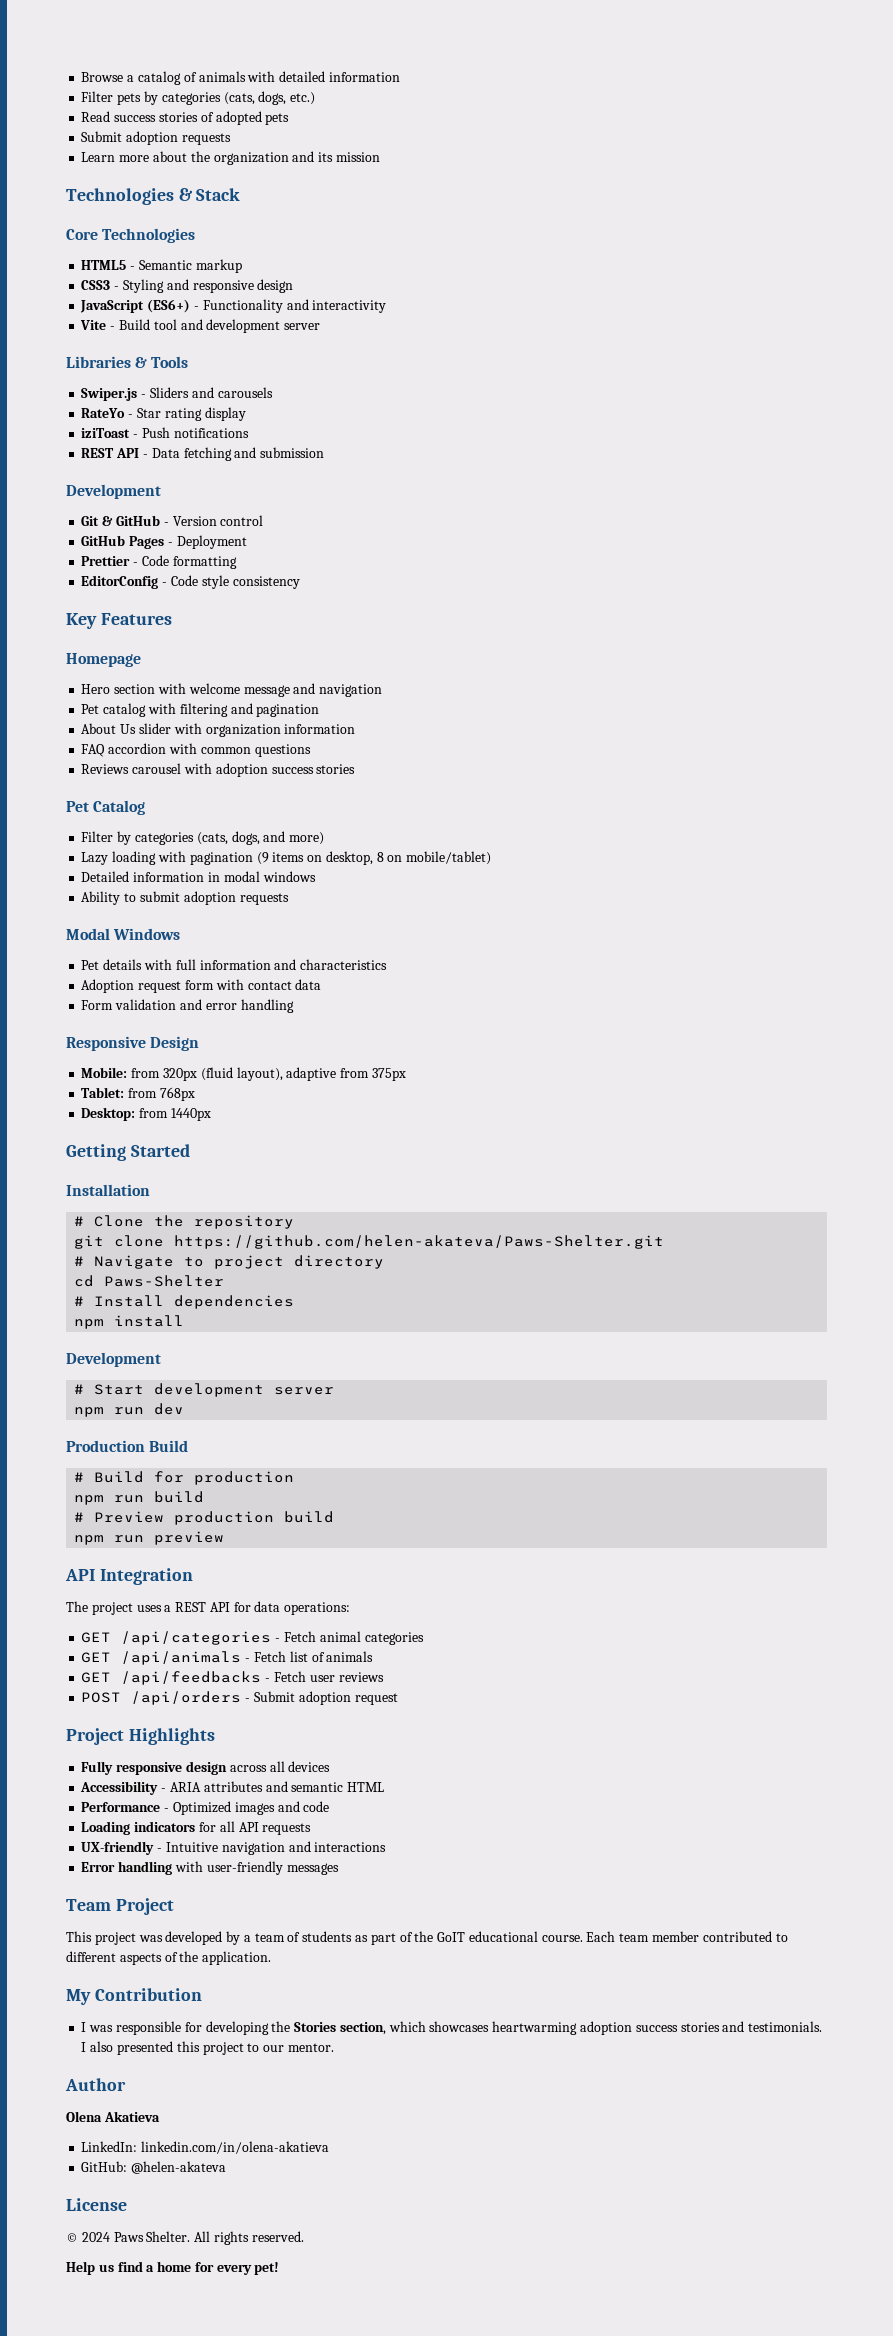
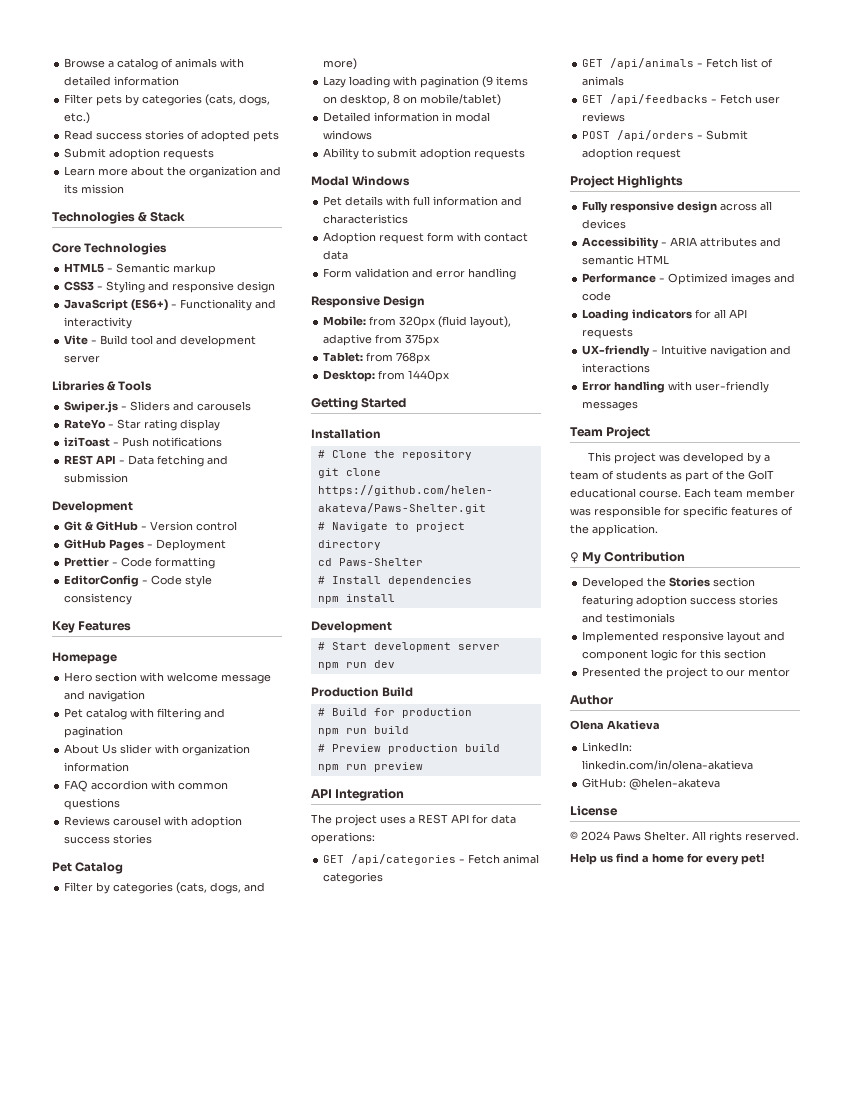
[702,1931,788,1942] [66,1951,162,1965] contributed to different aspects -> [570,506,778,518] was responsible for specific features
(272, 1958) none -> [570,552,579,563] ♀
[81,2021,823,2035] [81,2041,200,2055] I was responsible for developing the Stories section, which showcases heartwarming adoption success stories and testimonials. I also presented this -> [582,577,756,589] [582,595,779,607] [582,613,676,623] [582,631,786,643] [582,649,767,661] [582,667,664,677] Developed the Stories section featuring adoption success stories and testimonials // Implemented responsive layout and component logic for this section // Presented the
[287,2043,334,2052] mentor. -> [748,668,791,677] mentor

